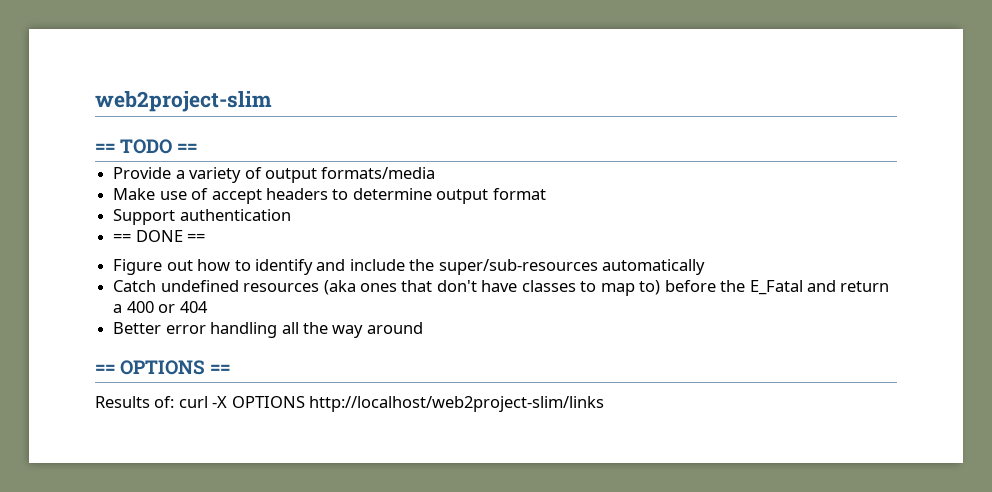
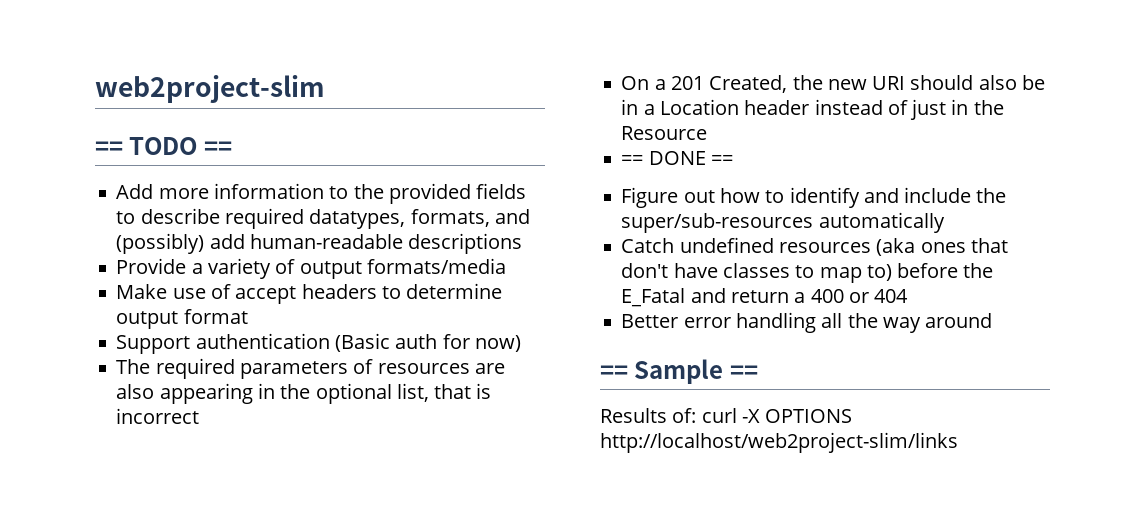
(198, 148) none -> [116,183,527,204] [116,208,530,229] [116,233,523,254] // Add more information to the provided fields to describe required datatypes, formats, and (possibly) add human-readable descriptions
(291, 215) none -> [334,333,521,352] [116,358,505,379] [116,383,492,404] [116,408,200,424] [621,75,1045,93] [621,99,1004,120] [621,126,708,140] (Basic auth for now) // The required parameters of resources are also appearing in the optional list, that is incorrect // On a 201 Created, the new URI should also be in a Location header instead of just in the Resource
[120,360,206,375] OPTIONS -> [634,359,724,384] Sample

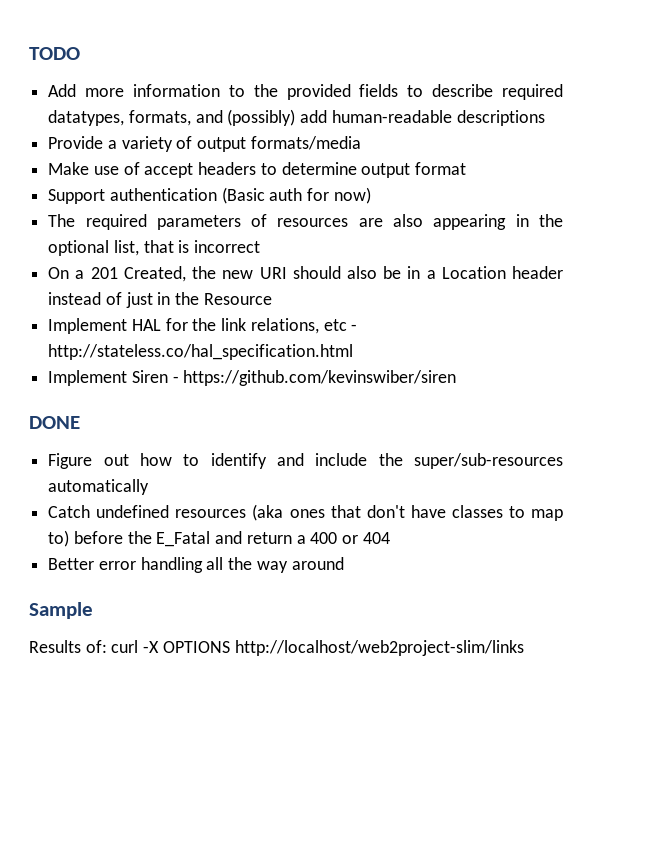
[95,75,325,103] [95,141,123,155] web2project-slim // == -> (29, 53) none
[203,141,232,155] == -> (80, 53) none
[621,155,644,165] == -> [48,318,358,334] [48,344,354,360] [48,370,457,386] Implement HAL for the link relations, etc - http://stateless.co/hal_specification.html // Implement Siren - https://github.com/kevinswiber/siren //
[710,155,733,165] == -> (80, 422) none
[600,365,628,379] == -> (344, 563) none
[729,365,758,379] == -> (93, 610) none

